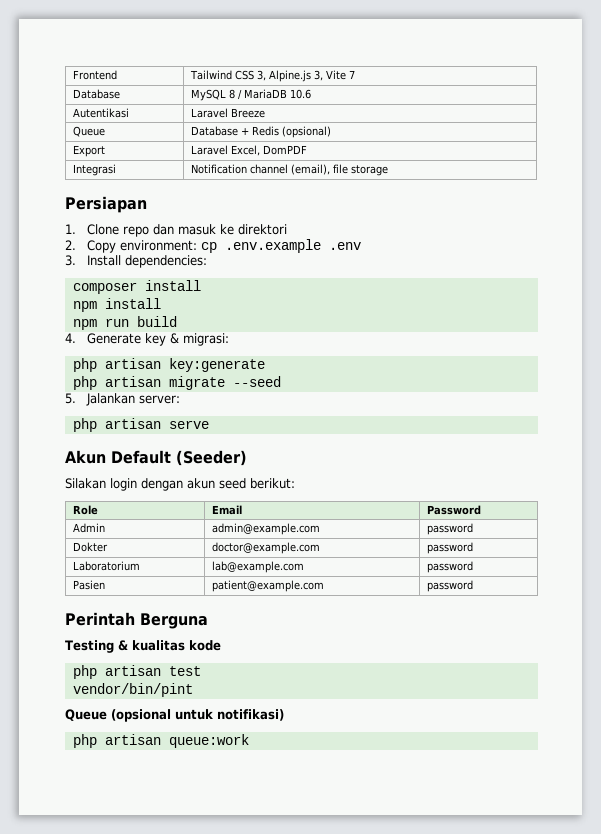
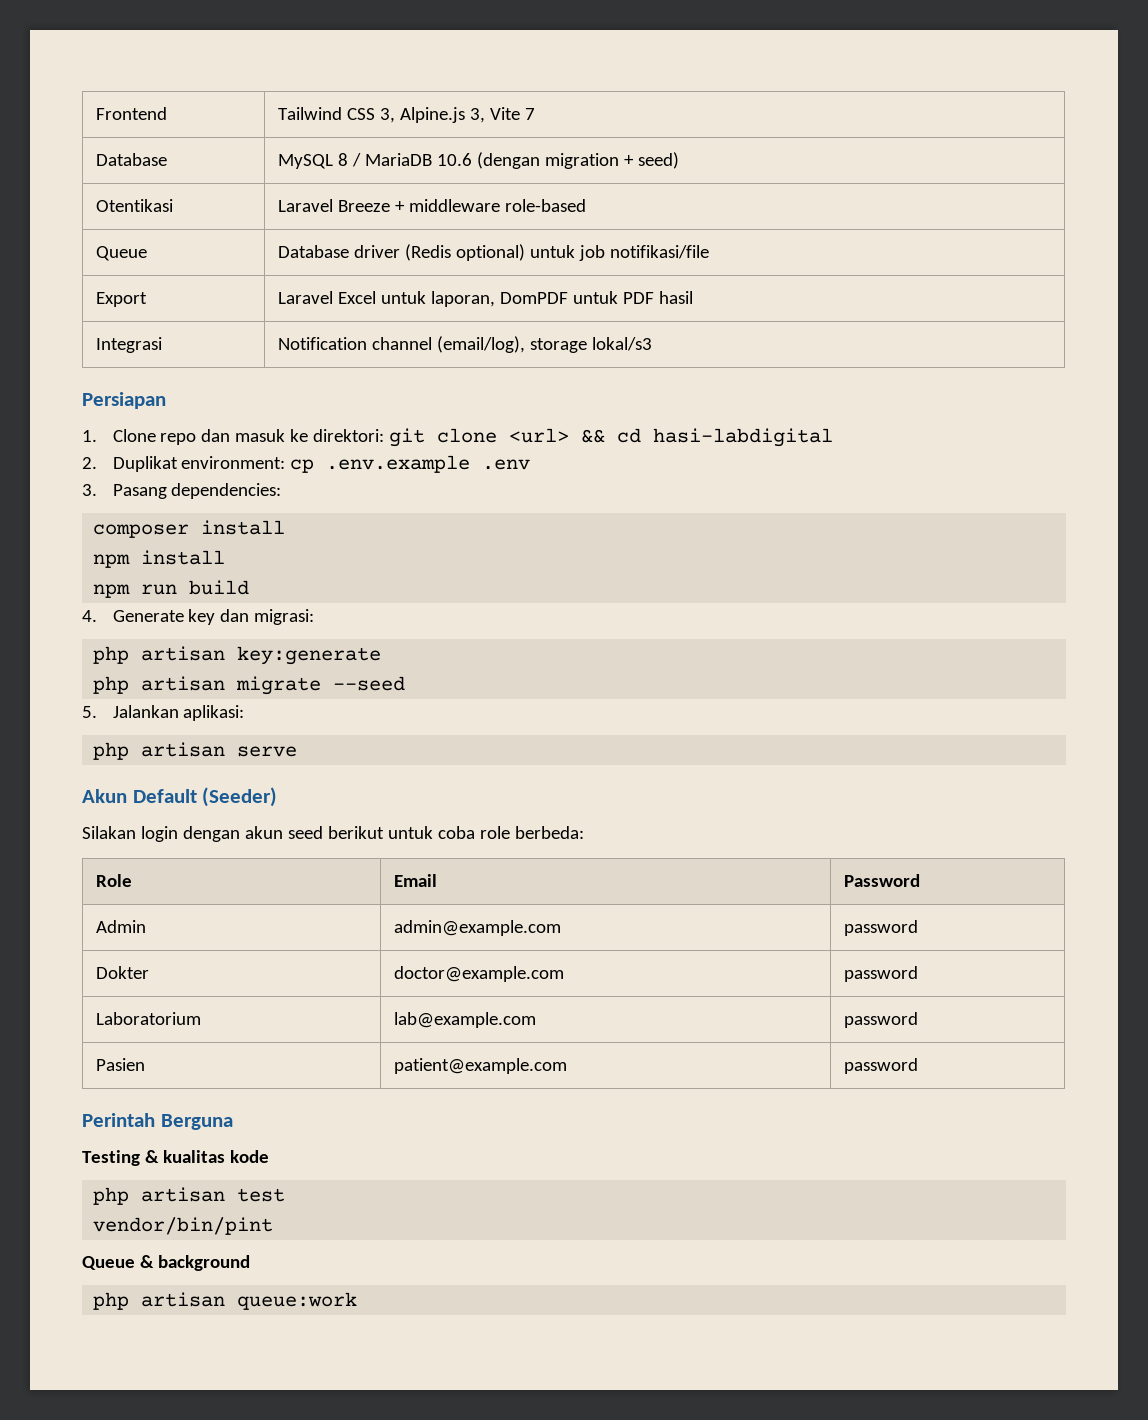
[72,108,129,118] // Autentikasi -> [477,152,680,169] [96,199,174,212] (dengan migration + seed) // Otentikasi
(265, 113) none -> [395,199,587,212] + middleware role-based
[240,126,331,138] [72,145,105,157] [190,145,307,156] + Redis (opsional) // Export | Laravel Excel, DomPDF -> [354,244,710,261] [96,292,148,307] [278,291,694,307] driver (Redis optional) untuk job notifikasi/file // Export | Laravel Excel untuk laporan, DomPDF untuk PDF hasil
[290,164,348,175] (email), file -> [437,336,526,353] (email/log),
(388, 170) none -> [592,337,653,351] lokal/s3
[237,224,287,235] direktori -> [313,428,834,447] direktori: git clone <url> && cd hasi-labdigital
[86,240,116,253] Copy -> [112,456,178,472] Duplikat
[86,255,121,266] Install -> [112,484,167,499] Pasang
[169,333,179,344] & -> [220,609,250,622] dan
[138,395,180,404] server: -> [183,705,245,721] aplikasi:
[250,478,295,489] berikut: -> [327,826,584,839] berikut untuk coba role berbeda:
[111,709,284,722] (opsional untuk notifikasi) -> [139,1255,250,1271] & background

